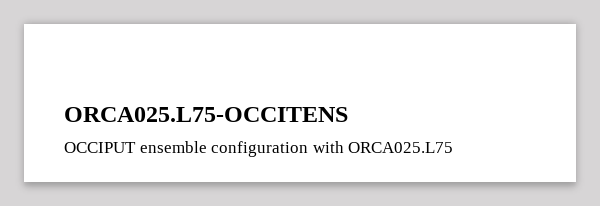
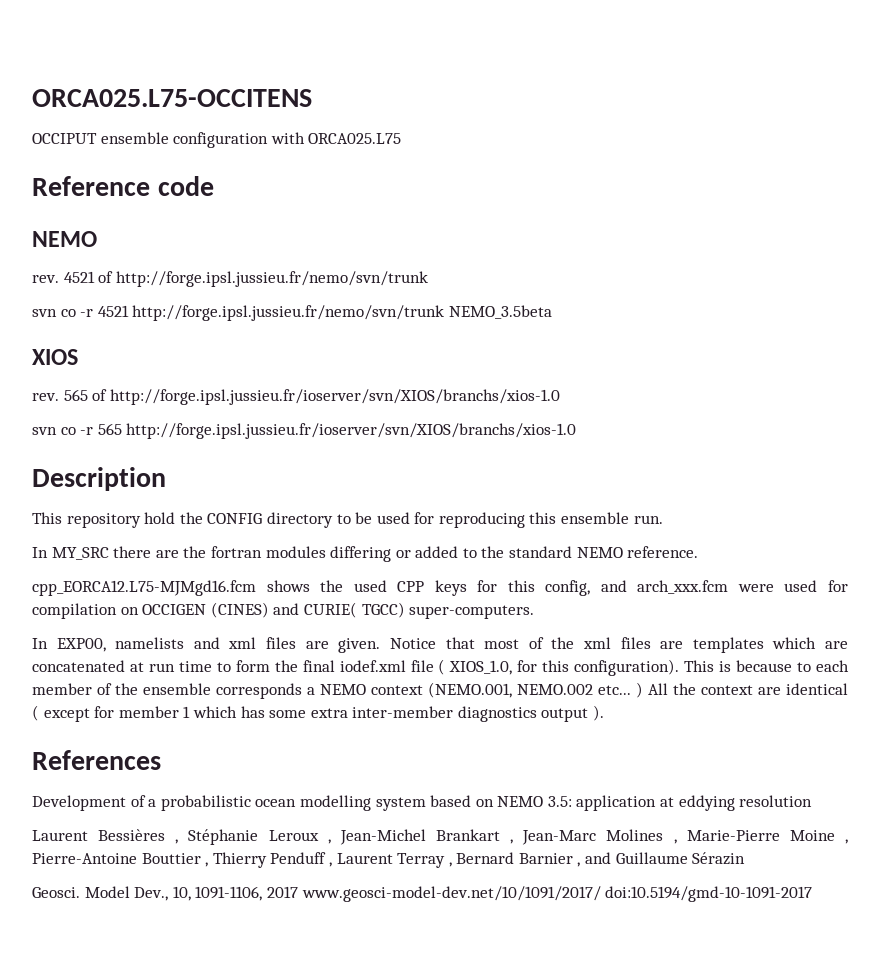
(454, 147) none -> [32,176,214,196] [32,231,97,247] [32,271,428,287] [32,305,552,321] [32,349,78,365] [32,389,560,405] [32,423,577,439] [32,467,166,491] [32,512,663,528] [32,546,699,562] [32,580,849,596] [32,602,535,619] [32,637,848,653] [32,659,849,676] [32,682,848,699] [32,705,605,722] [32,750,161,770] [32,795,813,811] [32,829,848,845] [32,852,746,868] [32,886,813,902] // Reference code // NEMO // rev. 4521 of http://forge.ipsl.jussieu.fr/nemo/svn/trunk // svn co -r 4521 http://forge.ipsl.jussieu.fr/nemo/svn/trunk NEMO_3.5beta // XIOS // rev. 565 of http://forge.ipsl.jussieu.fr/ioserver/svn/XIOS/branchs/xios-1.0 // svn co -r 565 http://forge.ipsl.jussieu.fr/ioserver/svn/XIOS/branchs/xios-1.0 // Description // This repository hold the CONFIG directory to be used for reproducing this ensemble run. // In MY_SRC there are the fortran modules differing or added to the standard NEMO reference. // cpp_EORCA12.L75-MJMgd16.fcm shows the used CPP keys for this config, and arch_xxx.fcm were used for compilation on OCCIGEN (CINES) and CURIE( TGCC) super-computers. // In EXP00, namelists and xml files are given. Notice that most of the xml files are templates which are concatenated at run time to form the final iodef.xml file ( XIOS_1.0, for this configuration). This is because to each member of the ensemble corresponds a NEMO context (NEMO.001, NEMO.002 etc... ) All the context are identical ( except for member 1 which has some extra inter-member diagnostics output ). // References // Development of a probabilistic ocean modelling system based on NEMO 3.5: application at eddying resolution // Laurent Bessières , Stéphanie Leroux , Jean-Michel Brankart , Jean-Marc Molines , Marie-Pierre Moine , Pierre-Antoine Bouttier , Thierry Penduff , Laurent Terray , Bernard Barnier , and Guillaume Sérazin // Geosci. Model Dev., 10, 1091-1106, 2017 www.geosci-model-dev.net/10/1091/2017/ doi:10.5194/gmd-10-1091-2017

